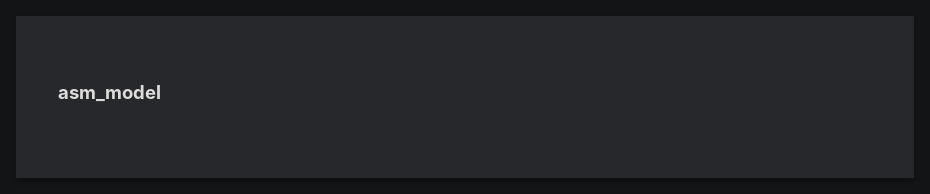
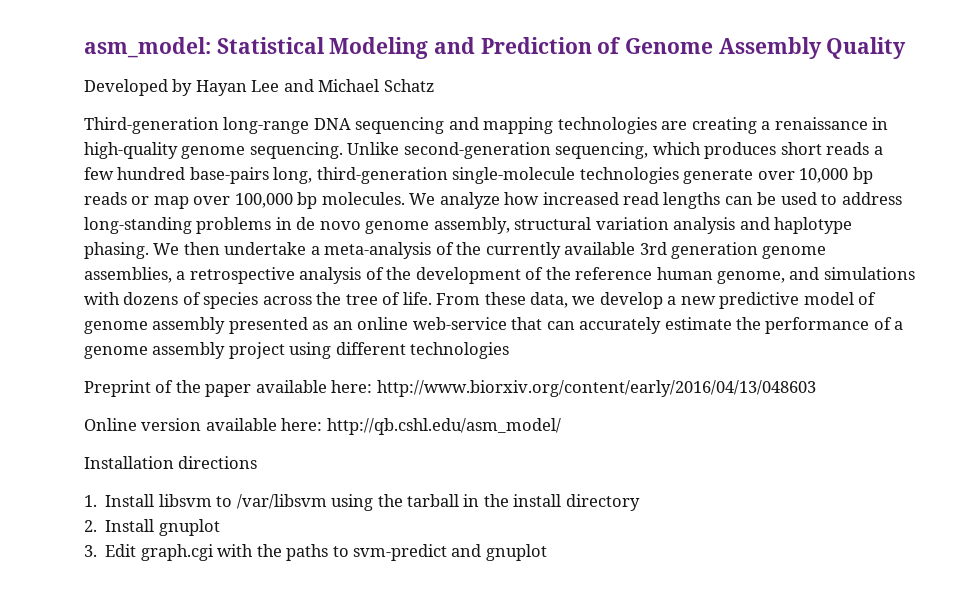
[58,85,161,102] asm_model -> [84,37,907,59] [84,79,434,96] [84,117,889,134] [84,142,883,159] [84,167,873,184] [84,192,902,209] [84,217,853,234] [84,242,827,259] [84,267,915,284] [84,292,877,309] [84,317,904,334] [84,342,510,359] [84,380,816,397] [84,418,561,435] [84,456,258,469] [84,494,640,511] [84,519,220,536] [84,544,547,561] asm_model: Statistical Modeling and Prediction of Genome Assembly Quality // Developed by Hayan Lee and Michael Schatz // Third-generation long-range DNA sequencing and mapping technologies are creating a renaissance in high-quality genome sequencing. Unlike second-generation sequencing, which produces short reads a few hundred base-pairs long, third-generation single-molecule technologies generate over 10,000 bp reads or map over 100,000 bp molecules. We analyze how increased read lengths can be used to address long-standing problems in de novo genome assembly, structural variation analysis and haplotype phasing. We then undertake a meta-analysis of the currently available 3rd generation genome assemblies, a retrospective analysis of the development of the reference human genome, and simulations with dozens of species across the tree of life. From these data, we develop a new predictive model of genome assembly presented as an online web-service that can accurately estimate the performance of a genome assembly project using different technologies // Preprint of the paper available here: http://www.biorxiv.org/content/early/2016/04/13/048603 // Online version available here: http://qb.cshl.edu/asm_model/ // Installation directions // 1. Install libsvm to /var/libsvm using the tarball in the install directory // 2. Install gnuplot // 3. Edit graph.cgi with the paths to svm-predict and gnuplot

